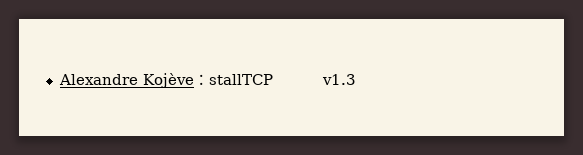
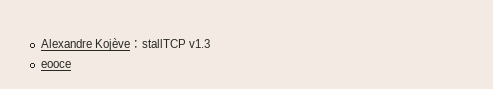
(356, 79) none -> [40,61,71,68] // eooce

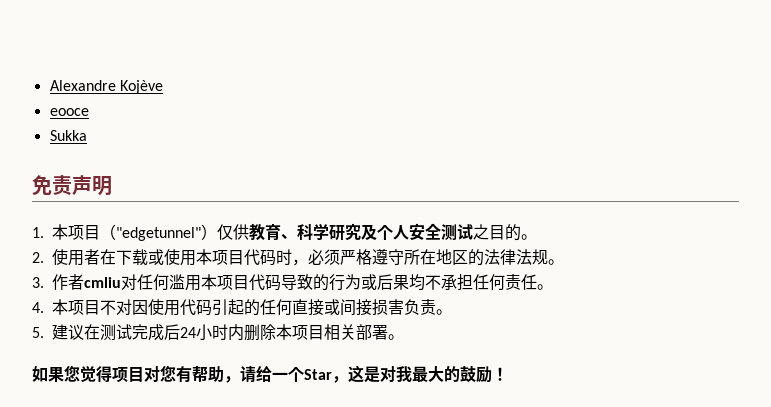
[129,39,210,48] ：stallTCP v1.3 -> (163, 87) none
(71, 64) none -> [49,130,87,141] [32,175,112,196] [32,223,537,241] [32,249,564,266] [32,274,553,291] [32,299,452,316] [32,324,404,341] [32,365,508,383] // Sukka // 免责声明 // 1.本项目（"edgetunnel"）仅供教育、科学研究及个人安全测试之目的。 // 2.使用者在下载或使用本项目代码时，必须严格遵守所在地区的法律法规。 // 3.作者cmliu对任何滥用本项目代码导致的行为或后果均不承担任何责任。 // 4.本项目不对因使用代码引起的任何直接或间接损害负责。 // 5.建议在测试完成后24小时内删除本项目相关部署。 // 如果您觉得项目对您有帮助，请给一个Star，这是对我最大的鼓励！

